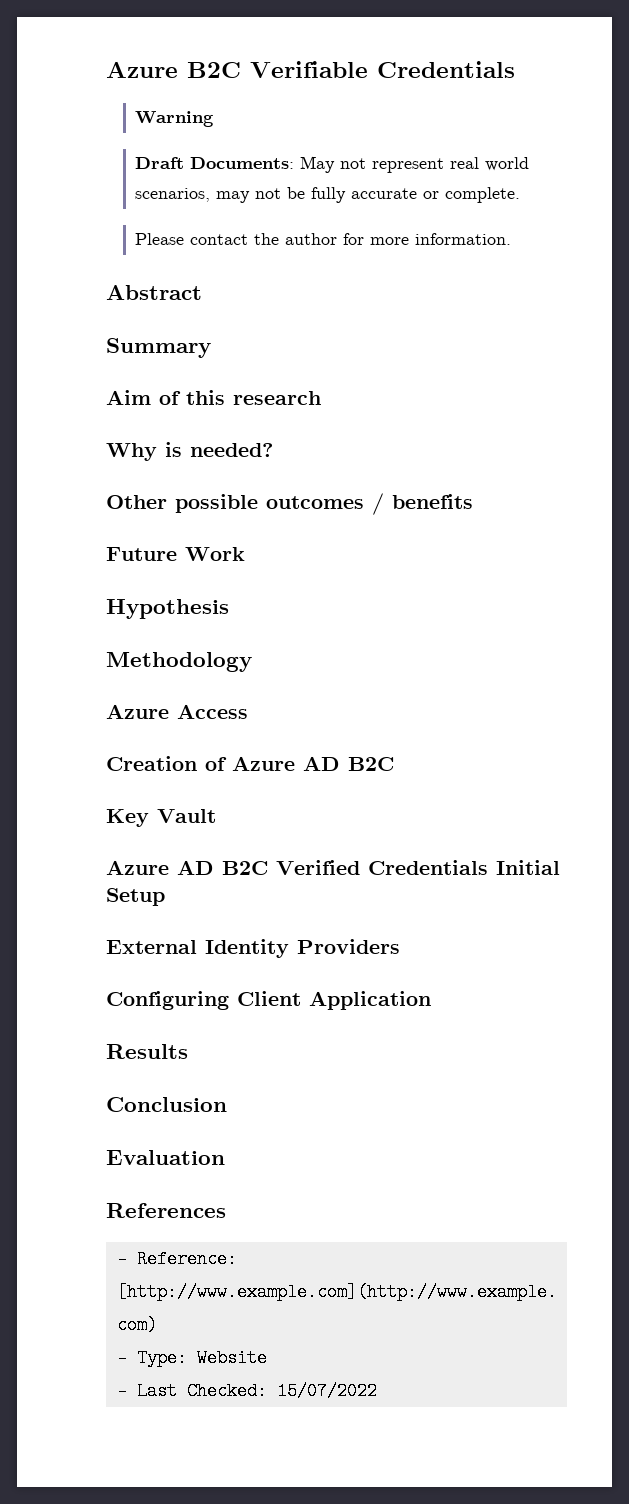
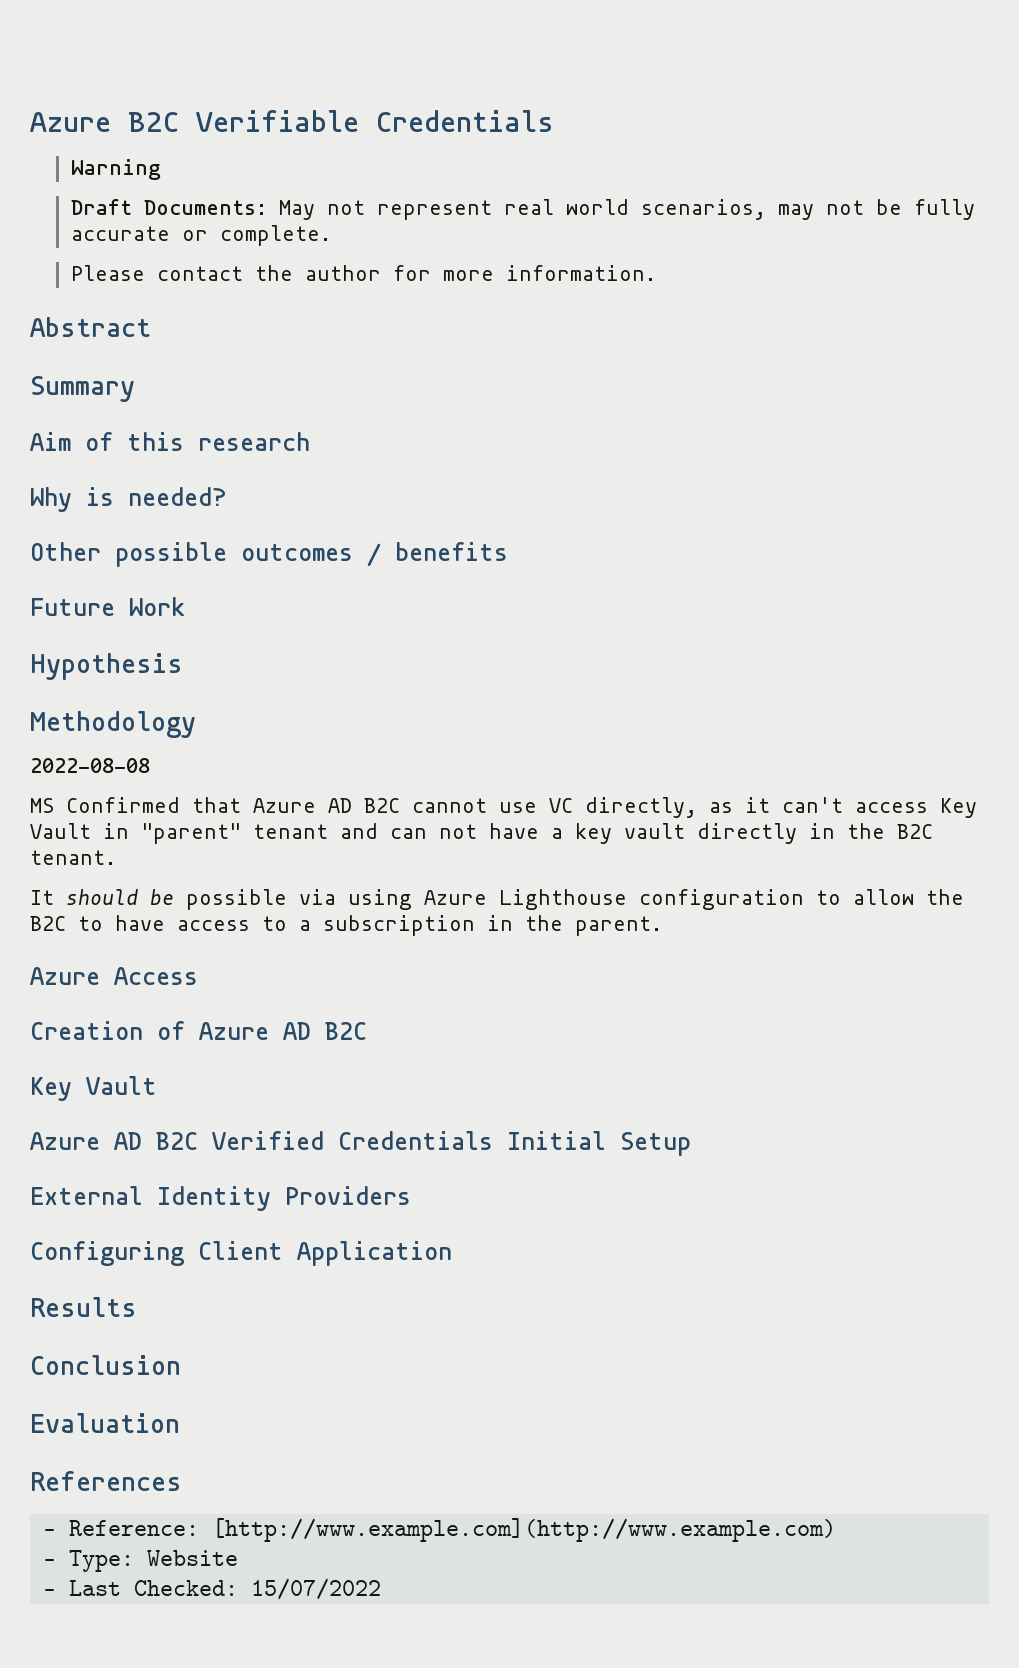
(252, 662) none -> [30,758,150,773] [30,797,977,818] [30,823,933,844] [30,850,116,865] [30,889,964,910] [30,915,662,936] // 2022-08-08 // MS Confirmed that Azure AD B2C cannot use VC directly, as it can't access Key Vault in "parent" tenant and can not have a key vault directly in the B2C tenant. // It should be possible via using Azure Lighthouse configuration to allow the B2C to have access to a subscription in the parent.

